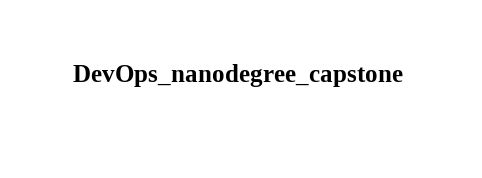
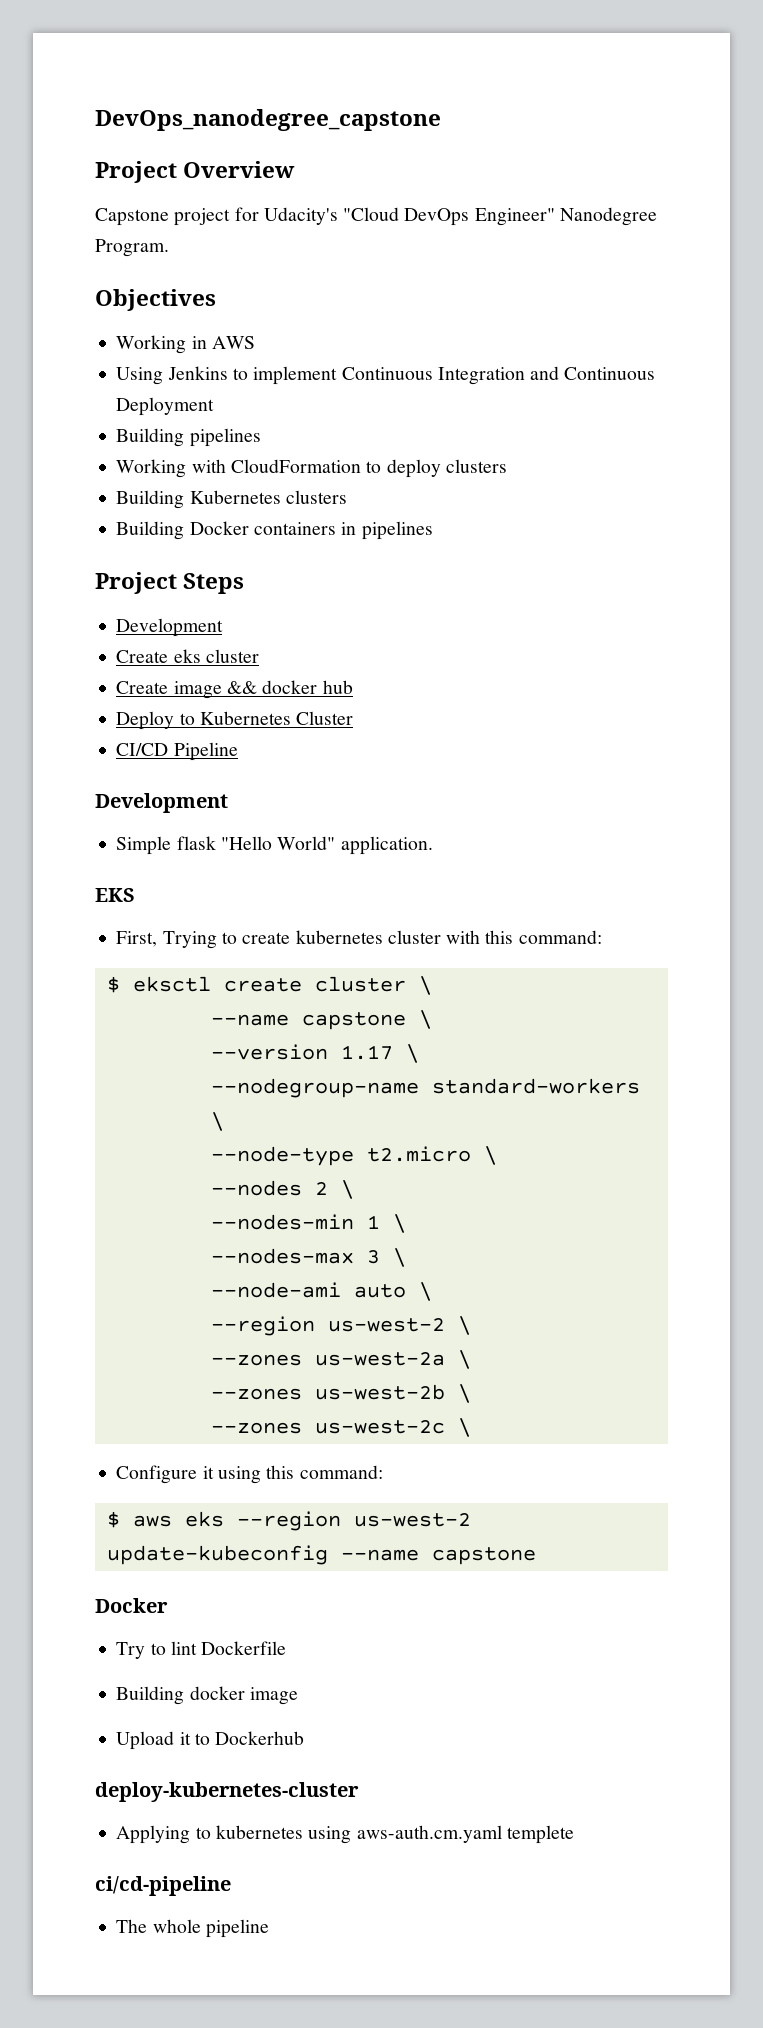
(403, 75) none -> [95,161,296,183] [95,207,657,226] [95,239,169,257] [95,289,216,311] [116,335,255,354] [116,366,656,385] [116,397,215,416] [116,428,261,447] [116,459,507,478] [116,490,347,509] [116,521,433,540] [95,572,245,594] [116,618,224,637] [116,649,259,663] [116,680,353,699] [116,711,354,730] [116,742,238,761] [95,793,228,813] [116,836,433,855] [95,888,135,902] [116,930,602,949] [106,976,432,995] [210,1010,432,1030] [210,1044,419,1063] [210,1078,640,1098] [210,1112,224,1131] [210,1146,497,1166] [210,1180,354,1199] [210,1214,406,1233] [210,1248,406,1267] [210,1282,432,1301] [210,1316,471,1336] [210,1350,471,1369] [210,1384,471,1403] [210,1418,471,1437] [116,1465,383,1484] [106,1511,471,1531] [106,1545,536,1565] [95,1598,168,1613] [116,1641,287,1659] [116,1686,298,1705] [116,1731,305,1750] [95,1782,359,1802] [116,1825,574,1844] [95,1876,231,1896] [116,1919,269,1938] // Project Overview // Capstone project for Udacity's "Cloud DevOps Engineer" Nanodegree Program. // Objectives // Working in AWS // Using Jenkins to implement Continuous Integration and Continuous Deployment // Building pipelines // Working with CloudFormation to deploy clusters // Building Kubernetes clusters // Building Docker containers in pipelines // Project Steps // Development // Create eks cluster // Create image && docker hub // Deploy to Kubernetes Cluster // CI/CD Pipeline // Development // Simple flask "Hello World" application. // EKS // First, Trying to create kubernetes cluster with this command: // $ eksctl create cluster \ // --name capstone \ // --version 1.17 \ // --nodegroup-name standard-workers \ // --node-type t2.micro \ // --nodes 2 \ // --nodes-min 1 \ // --nodes-max 3 \ // --node-ami auto \ // --region us-west-2 \ // --zones us-west-2a \ // --zones us-west-2b \ // --zones us-west-2c \ // Configure it using this command: // $ aws eks --region us-west-2 update-kubeconfig --name capstone // Docker // Try to lint Dockerfile // Building docker image // Upload it to Dockerhub // deploy-kubernetes-cluster // Applying to kubernetes using aws-auth.cm.yaml templete // ci/cd-pipeline // The whole pipeline

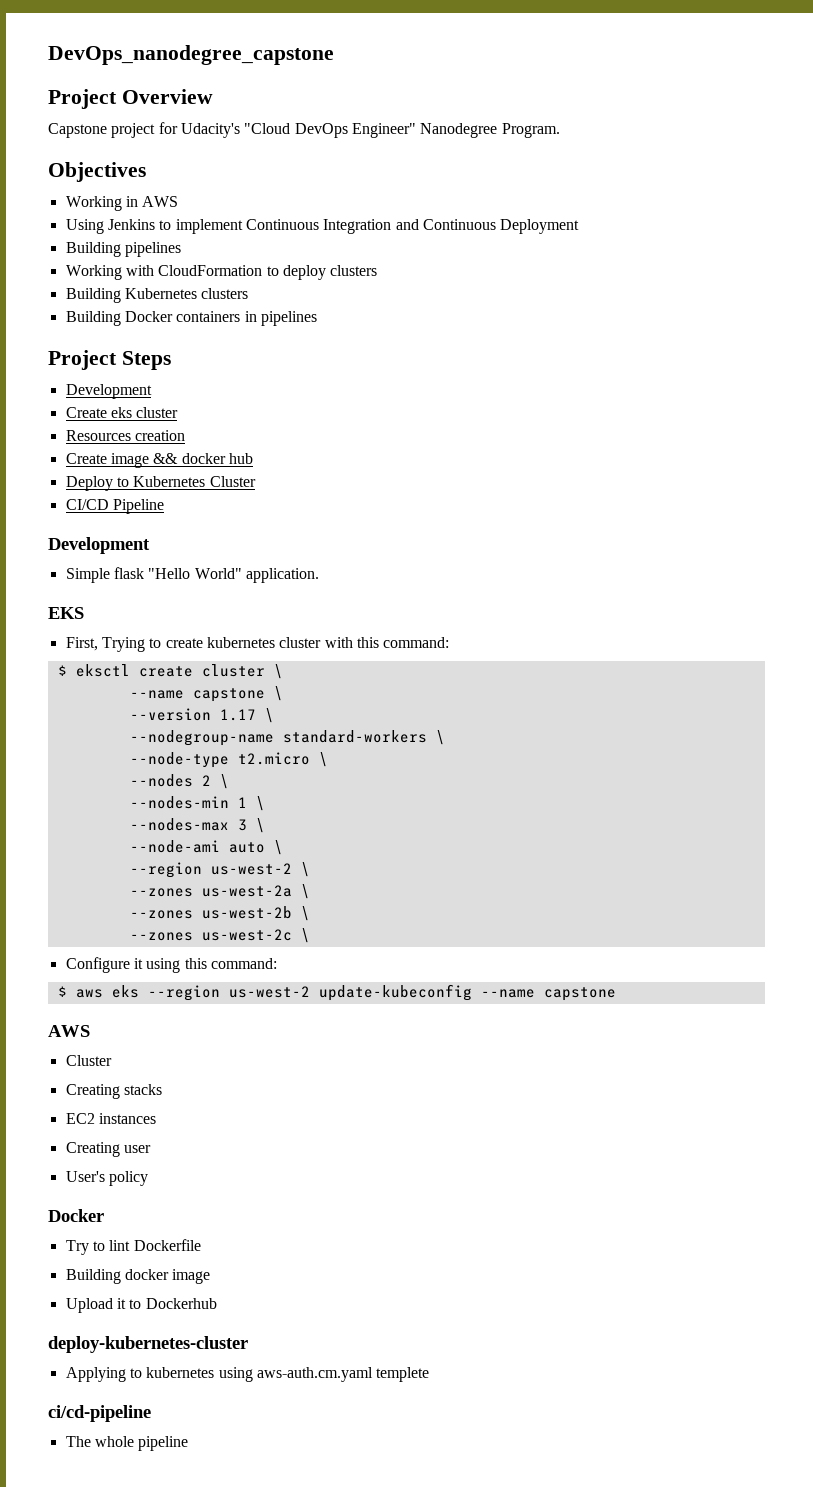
(259, 656) none -> [65,430,185,441] // Resources creation
(536, 1556) none -> [48,1025,90,1037] [65,1055,112,1066] [65,1084,162,1099] [65,1113,156,1124] [65,1142,151,1157] [65,1171,148,1186] // AWS // Cluster // Creating stacks // EC2 instances // Creating user // User's policy

